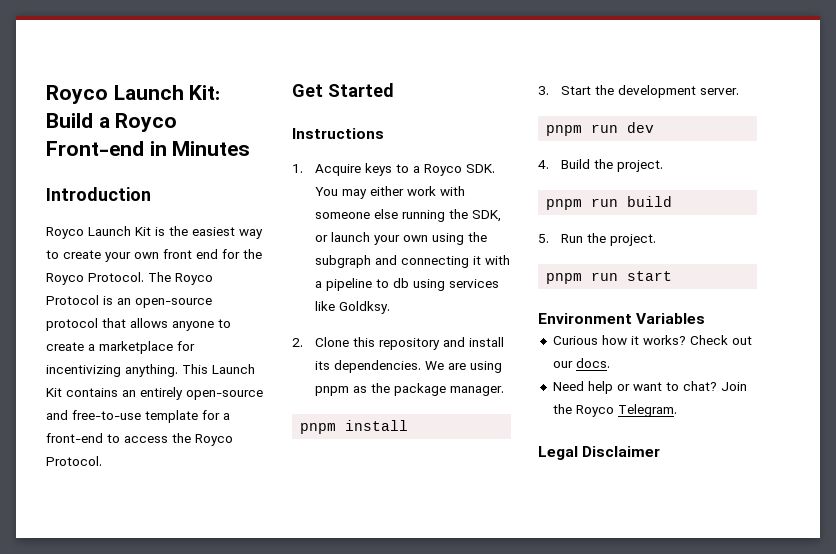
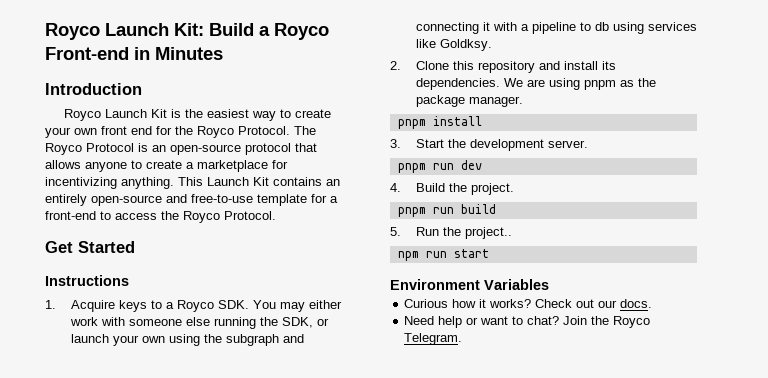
[609,234,656,246] [546,273,583,284] project. // pnpm -> [464,227,512,239] [397,251,419,261] project.. // npm
[538,446,661,460] // Legal Disclaimer -> (463, 339) none

